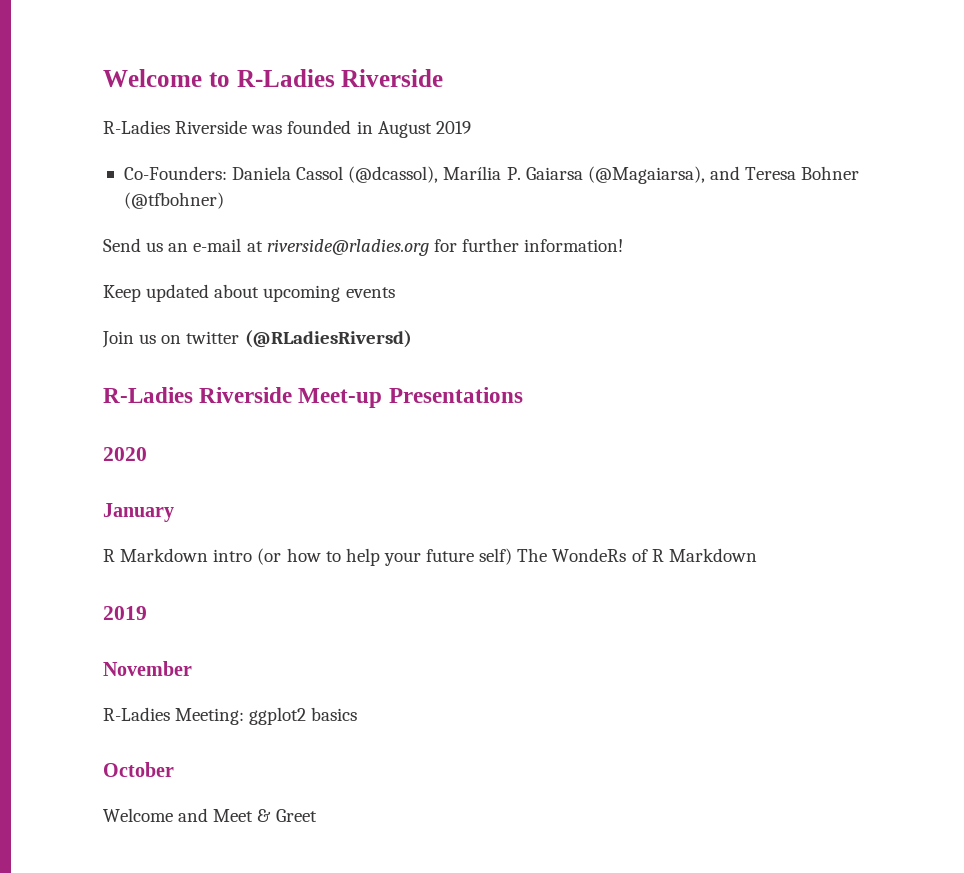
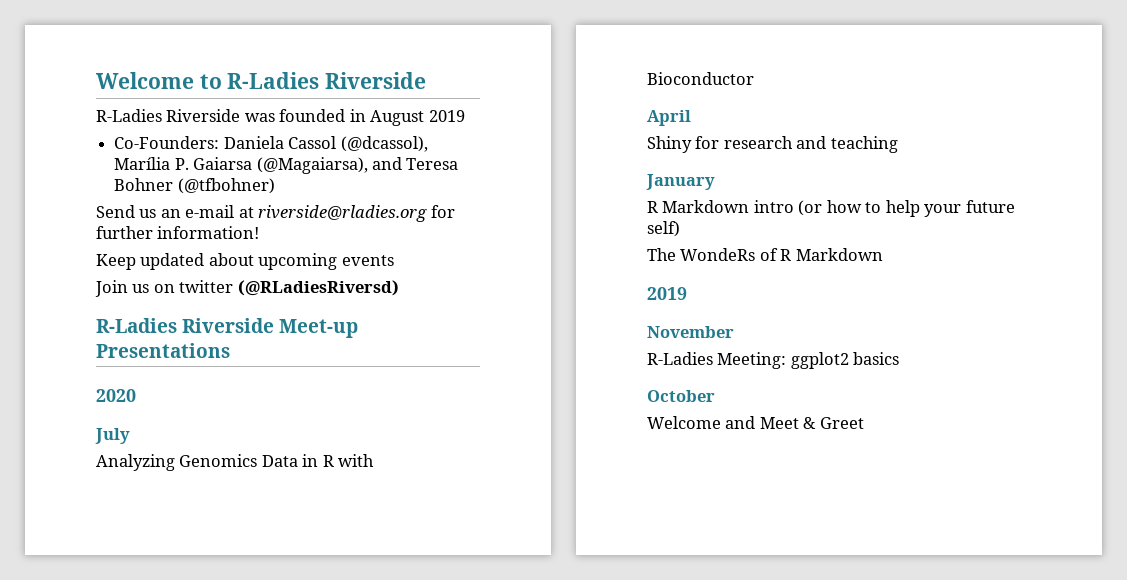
(147, 454) none -> [95,428,130,444] [96,454,375,471] [647,72,754,85] [647,110,691,126] [647,136,898,153] // July // Analyzing Genomics Data in R with Bioconductor // April // Shiny for research and teaching
(513, 556) none -> (680, 229) //

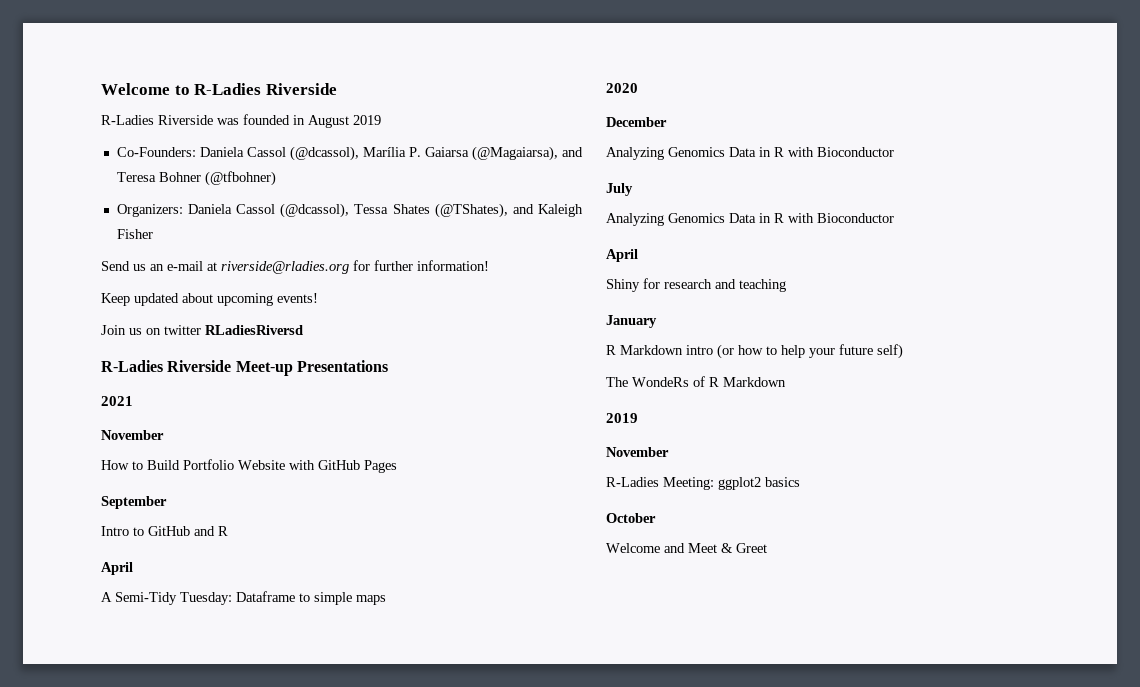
(275, 186) none -> [116,203,584,218] [116,229,153,239] // Organizers: Daniela Cassol (@dcassol), Tessa Shates (@TShates), and Kaleigh Fisher
[341,255,394,266] events -> [277,293,318,303] events!
[237,280,399,296] (@RLadiesRiversd) -> [205,325,303,335] RLadiesRiversd
[96,389,136,402] 2020 -> [101,396,133,406] [101,430,164,440] [101,459,397,473] [101,496,167,509] [101,526,228,536] [101,562,133,575] [101,591,386,605] [606,83,638,93] [606,117,667,127] [606,147,894,160] 2021 // November // How to Build Portfolio Website with GitHub Pages // September // Intro to GitHub and R // April // A Semi-Tidy Tuesday: Dataframe to simple maps // 2020 // December // Analyzing Genomics Data in R with Bioconductor

